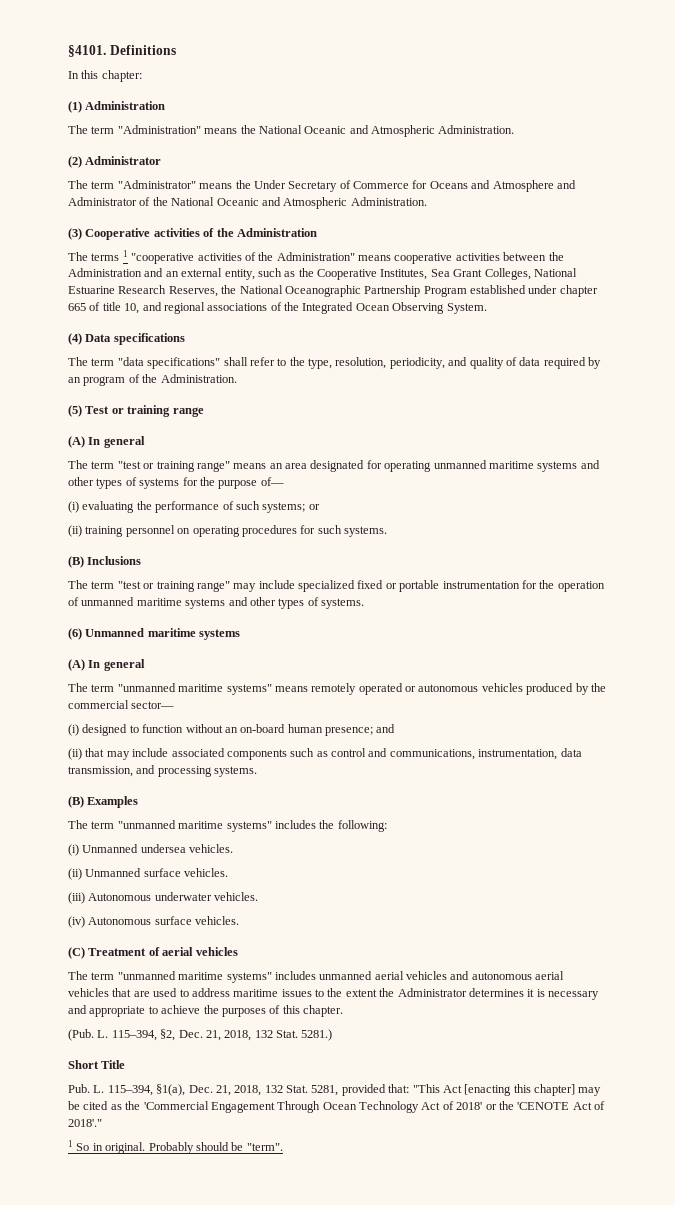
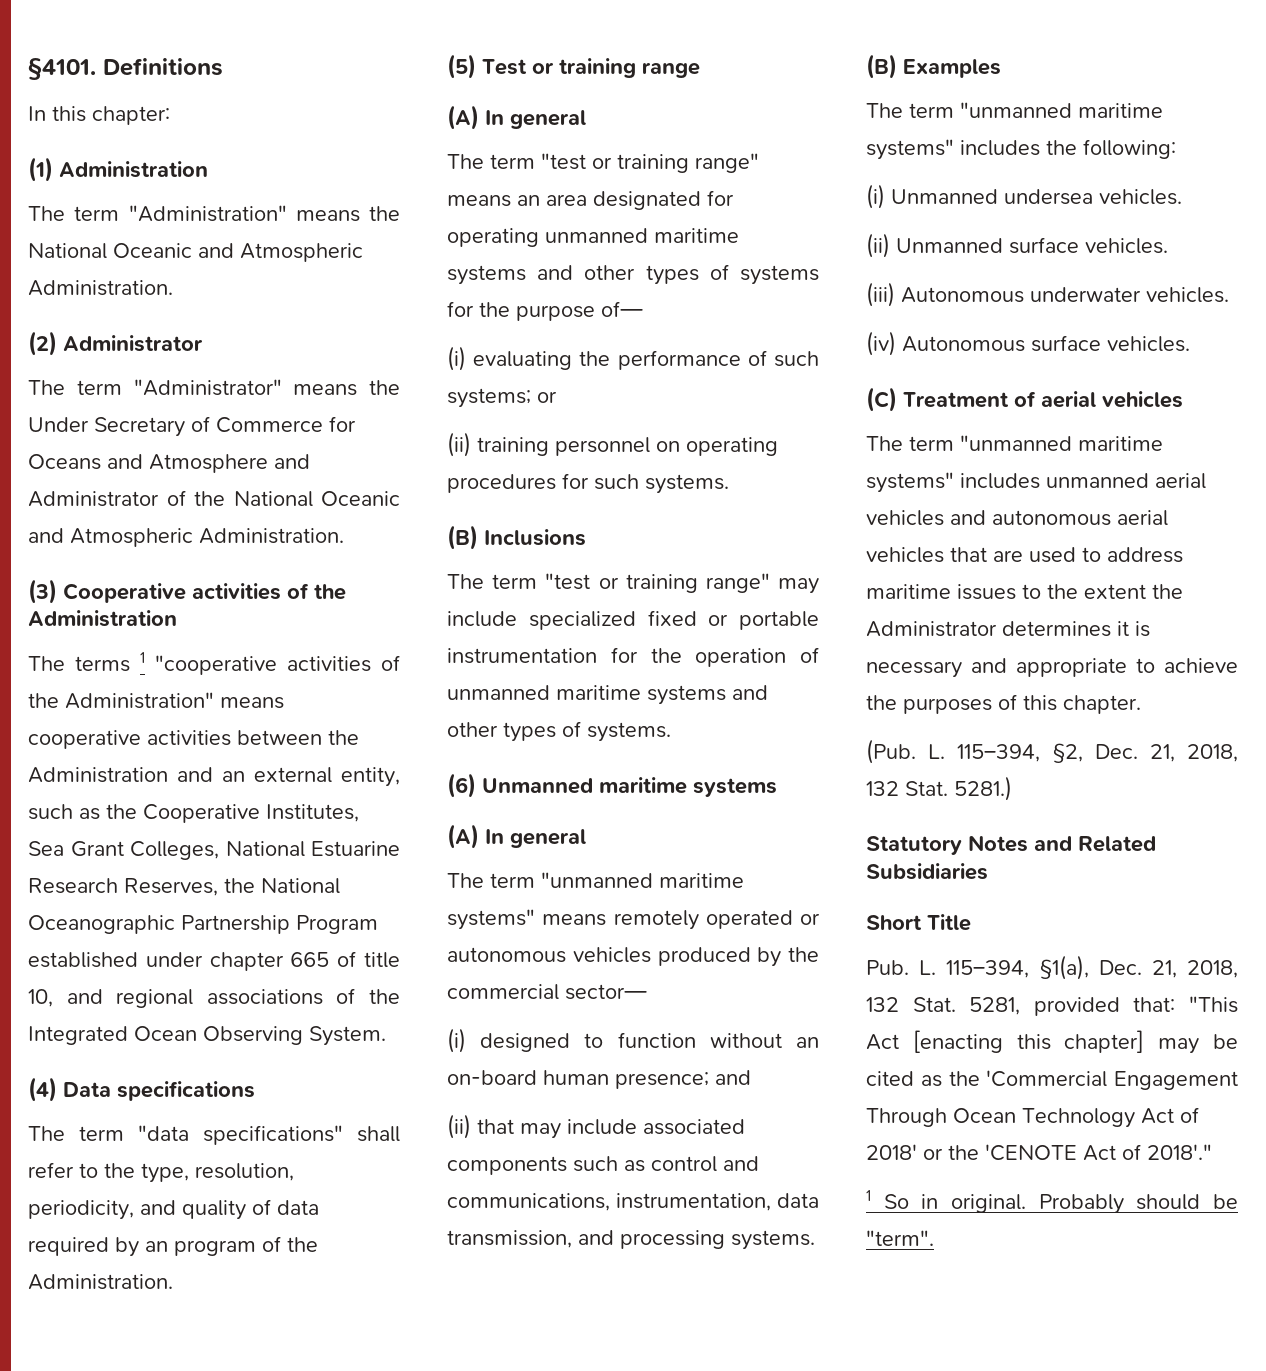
(333, 1035) none -> [866,835,1156,855] [866,863,988,880] // Statutory Notes and Related Subsidiaries

